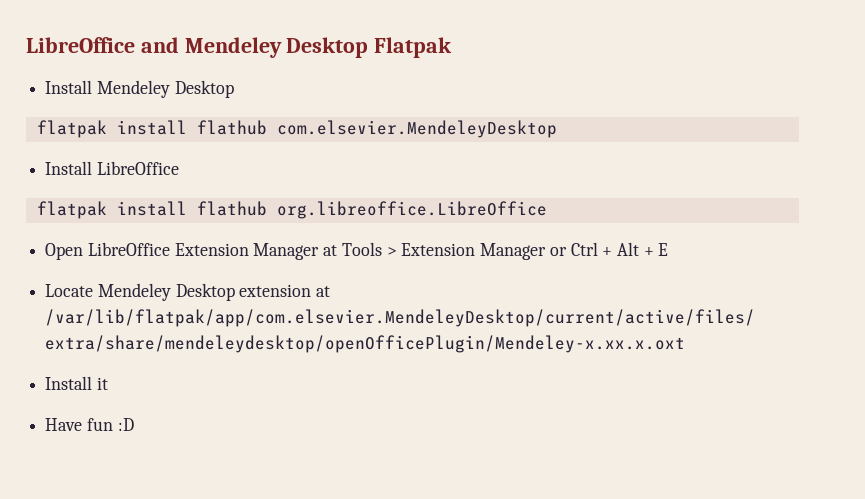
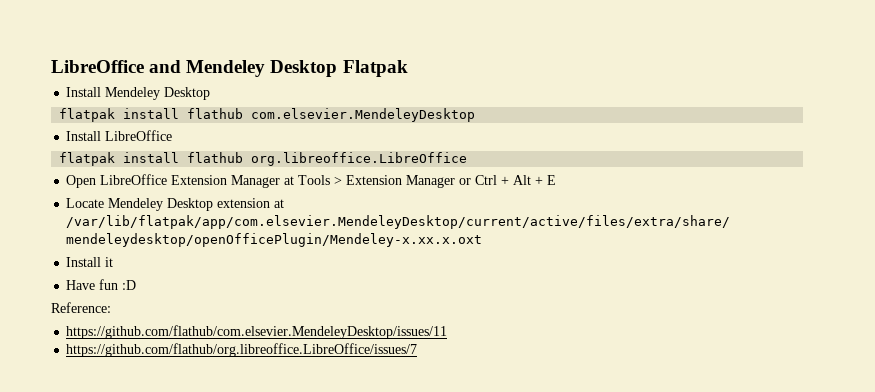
(134, 424) none -> [51,302,111,313] [66,325,448,339] [66,343,418,357] // Reference: // https://github.com/flathub/com.elsevier.MendeleyDesktop/issues/11 // https://github.com/flathub/org.libreoffice.LibreOffice/issues/7

